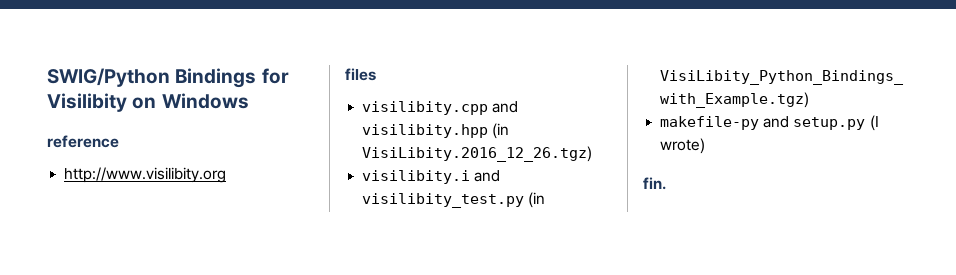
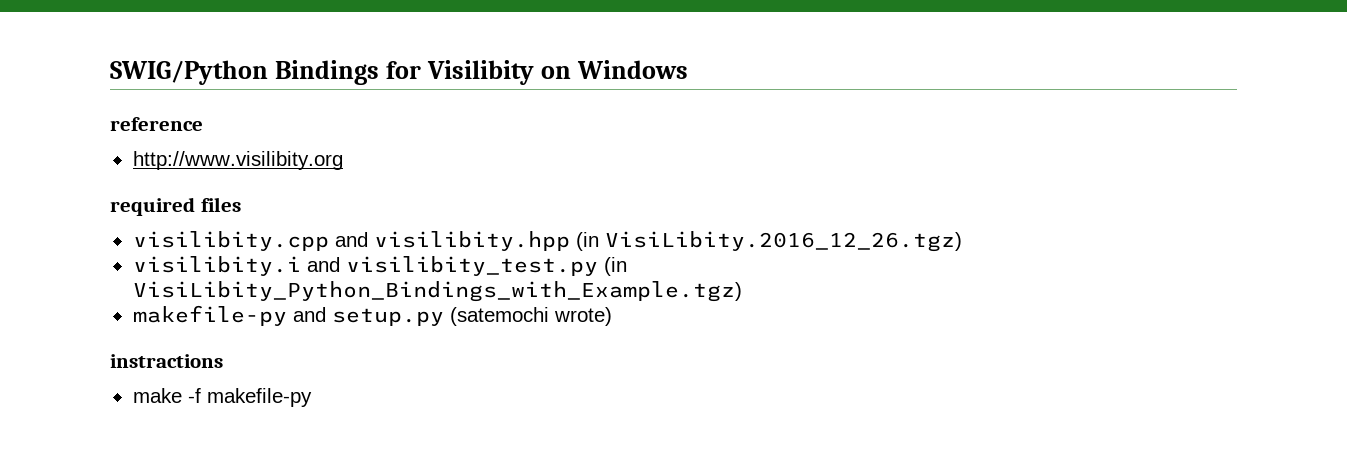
(227, 175) none -> [110,197,195,216] required
[869,115,879,131] (I -> [449,307,549,326] (satemochi
[643,177,666,190] fin. -> [110,354,223,368] [132,388,312,407] instractions // make -f makefile-py

